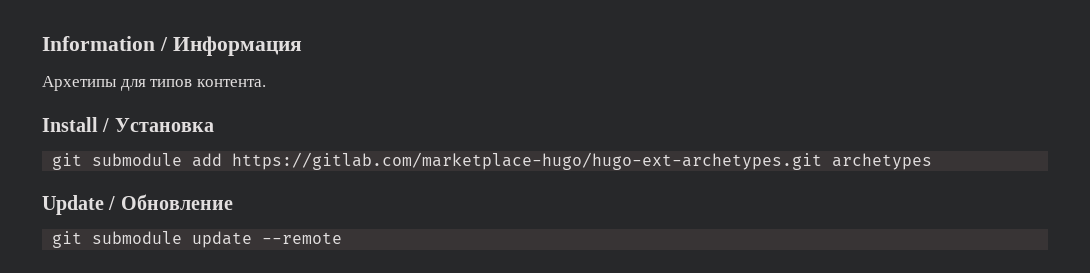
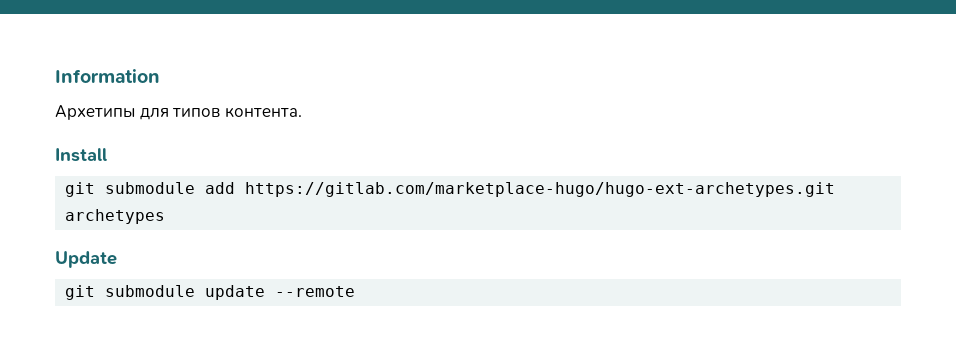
[159,36,302,56] / Информация -> (160, 76) none
[102,118,214,132] / Установка -> (107, 155) none
[108,194,233,210] / Обновление -> (117, 259) none

